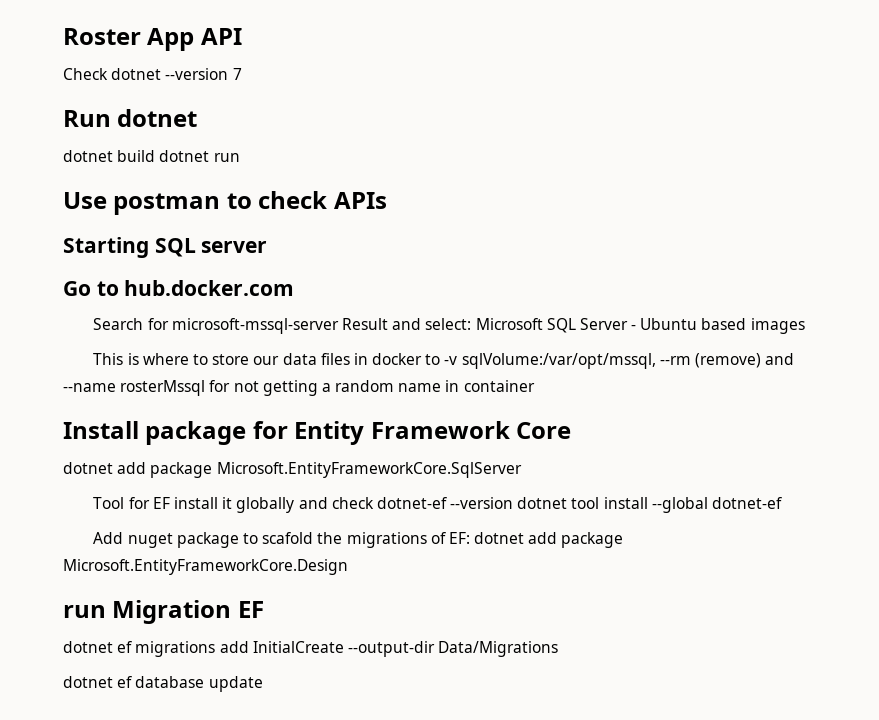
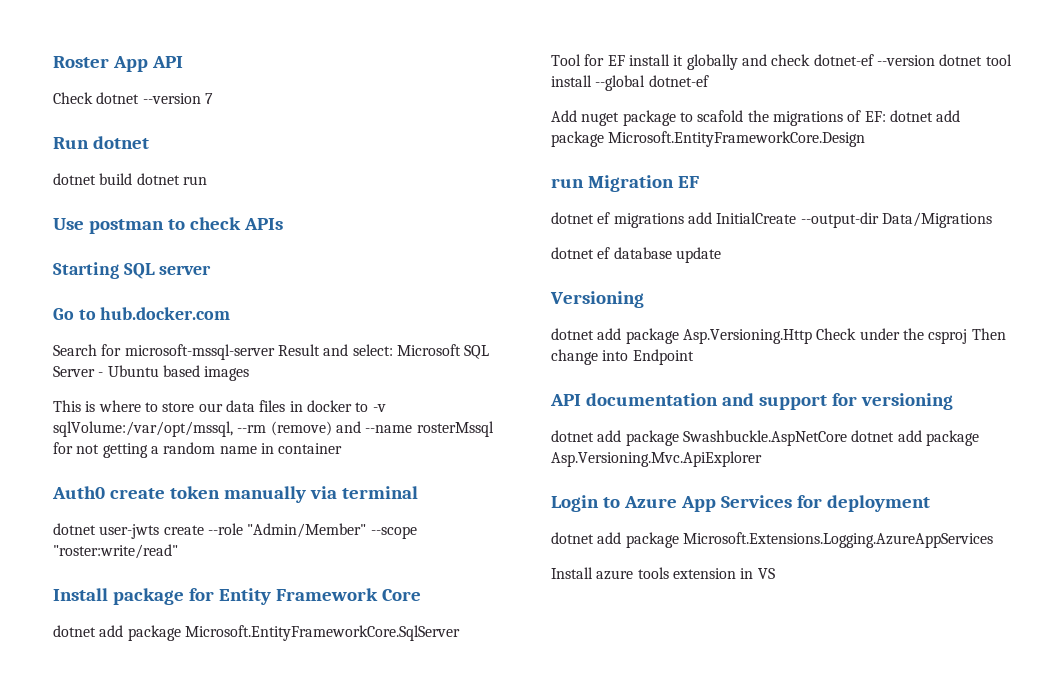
(535, 386) none -> [52,486,418,503] [53,523,417,539] [53,544,178,559] // Auth0 create token manually via terminal // dotnet user-jwts create --role "Admin/Member" --scope "roster:write/read"
(263, 684) none -> [550,291,644,308] [551,328,1006,344] [551,349,694,365] [550,393,953,410] [551,430,979,446] [551,451,762,467] [551,495,930,512] [551,532,993,548] [551,567,775,580] // Versioning // dotnet add package Asp.Versioning.Http Check under the csproj Then change into Endpoint // API documentation and support for versioning // dotnet add package Swashbuckle.AspNetCore dotnet add package Asp.Versioning.Mvc.ApiExplorer // Login to Azure App Services for deployment // dotnet add package Microsoft.Extensions.Logging.AzureAppServices // Install azure tools extension in VS

